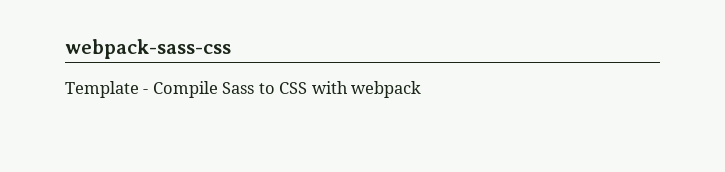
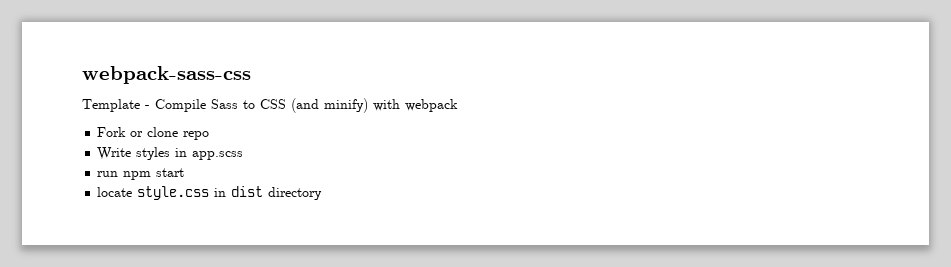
(308, 88) none -> [291,98,368,113] (and minify)
(422, 89) none -> [97,127,210,140] [97,147,244,160] [97,168,185,180] [97,186,323,200] // Fork or clone repo // Write styles in app.scss // run npm start // locate style.css in dist directory

